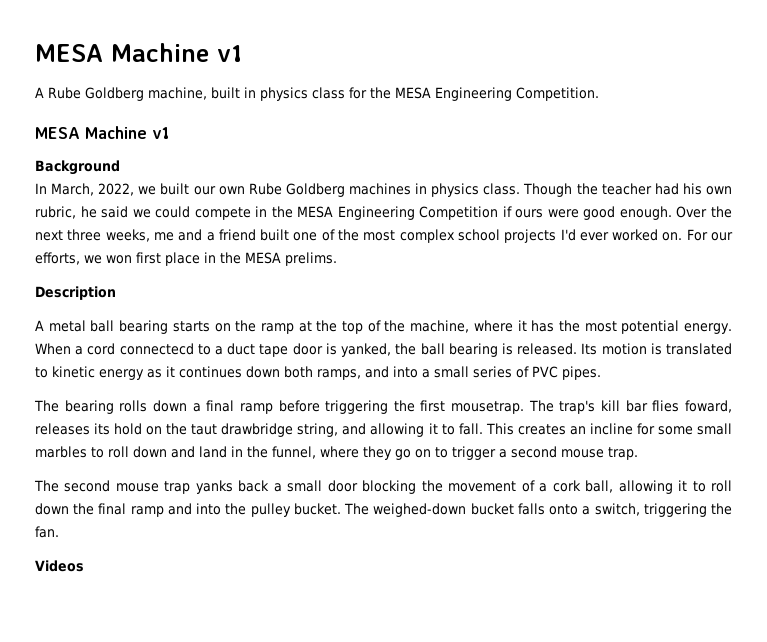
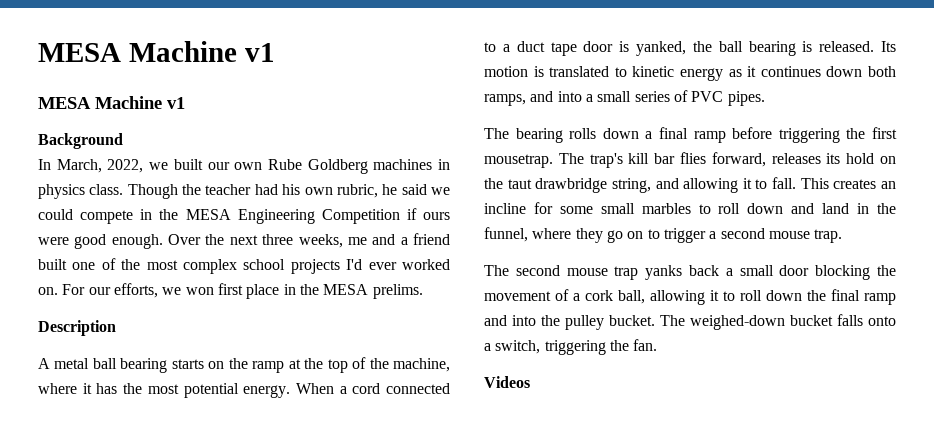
[35,43,242,62] [35,87,599,101] MESA Machine v1 // A Rube Goldberg machine, built in physics class for the MESA Engineering Competition. -> [38,41,275,62] MESA Machine v1
[119,343,194,355] connectecd -> [385,383,450,394] connected
[684,400,732,413] foward, -> [711,152,766,167] forward,

